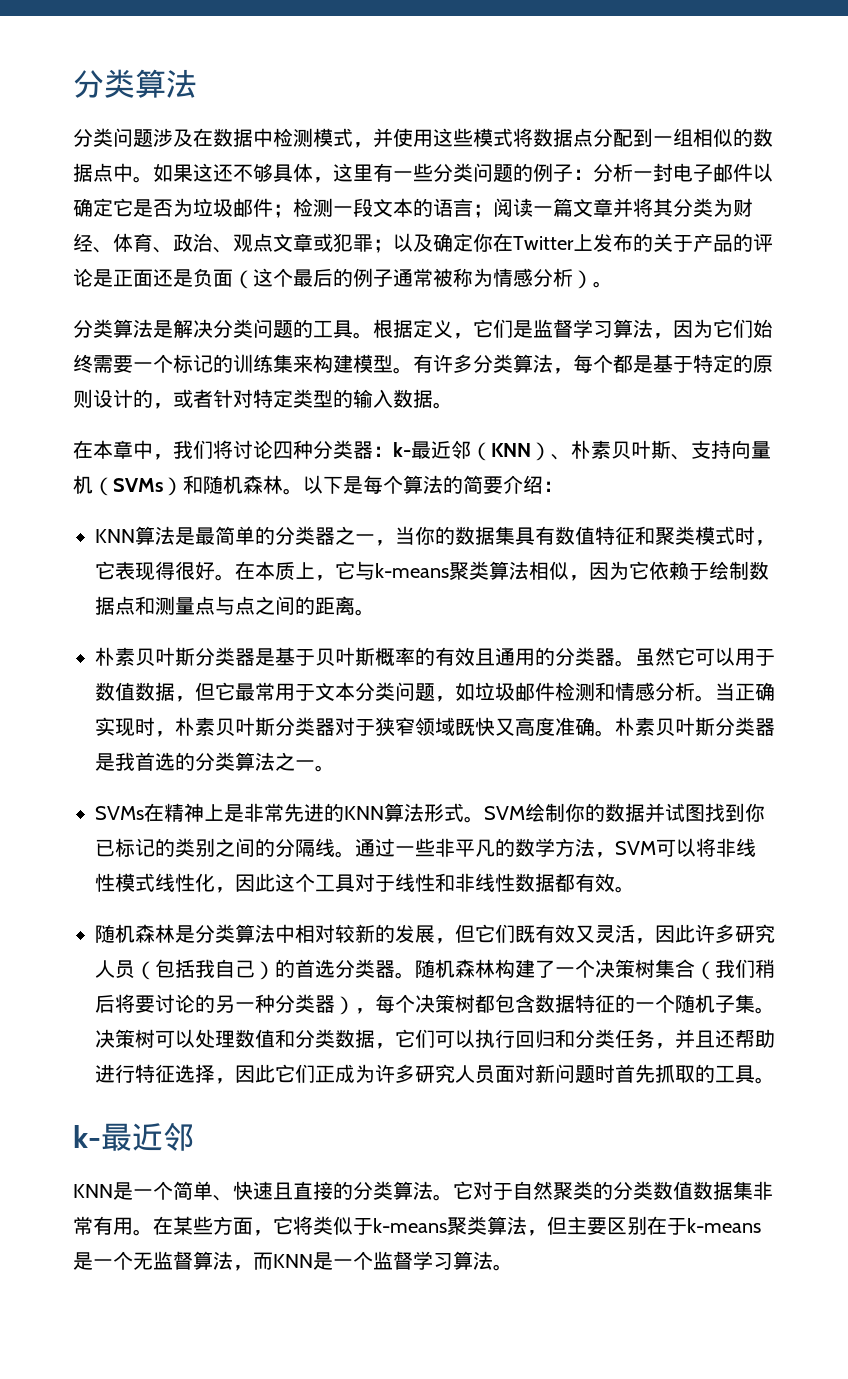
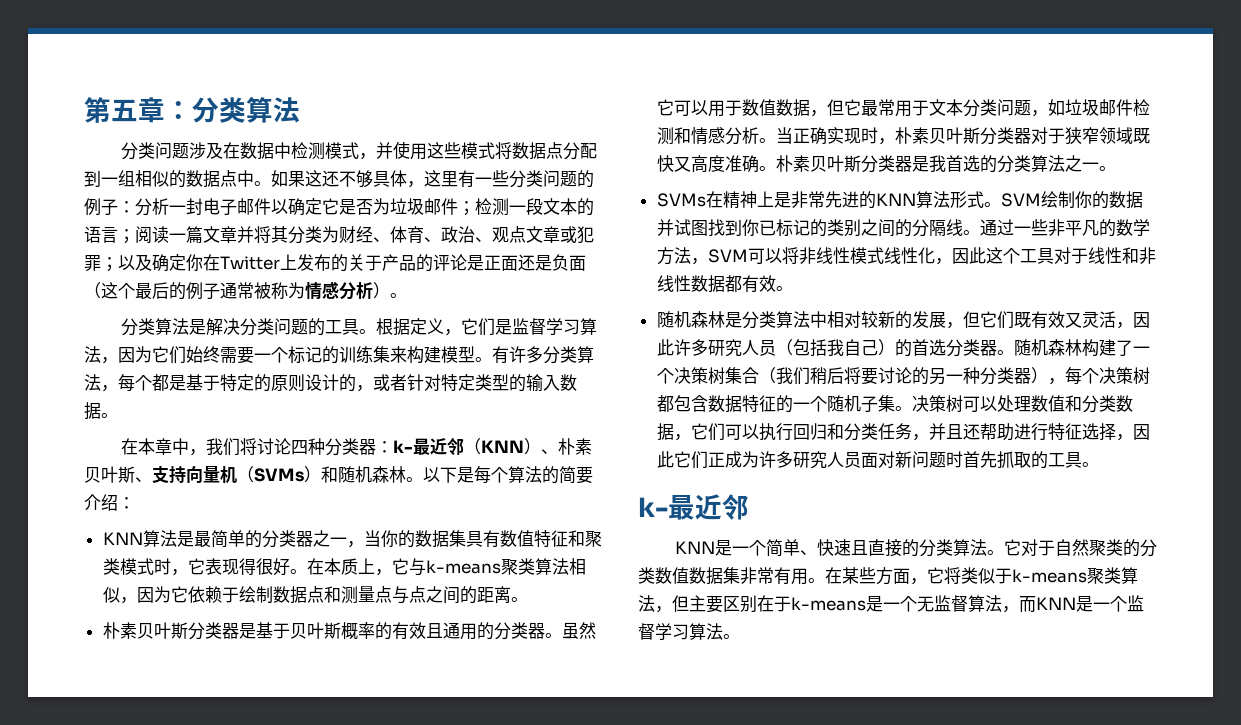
(73, 84) none -> [84,97,192,123] 第五章：

